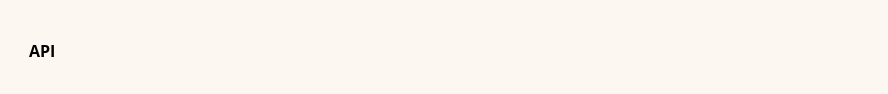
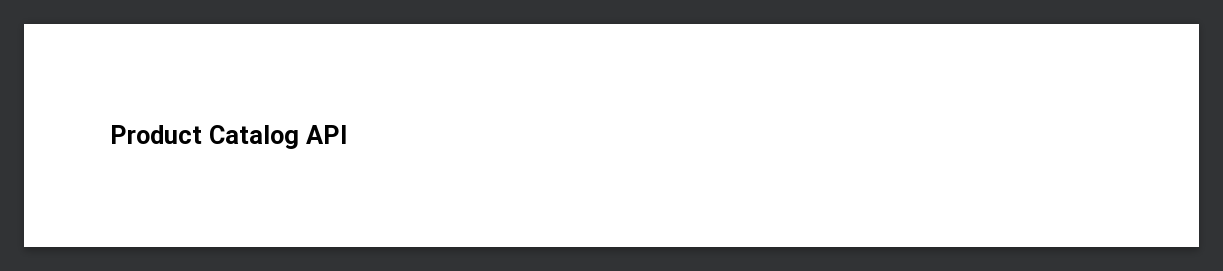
(29, 51) none -> [110,125,299,149] Product Catalog

